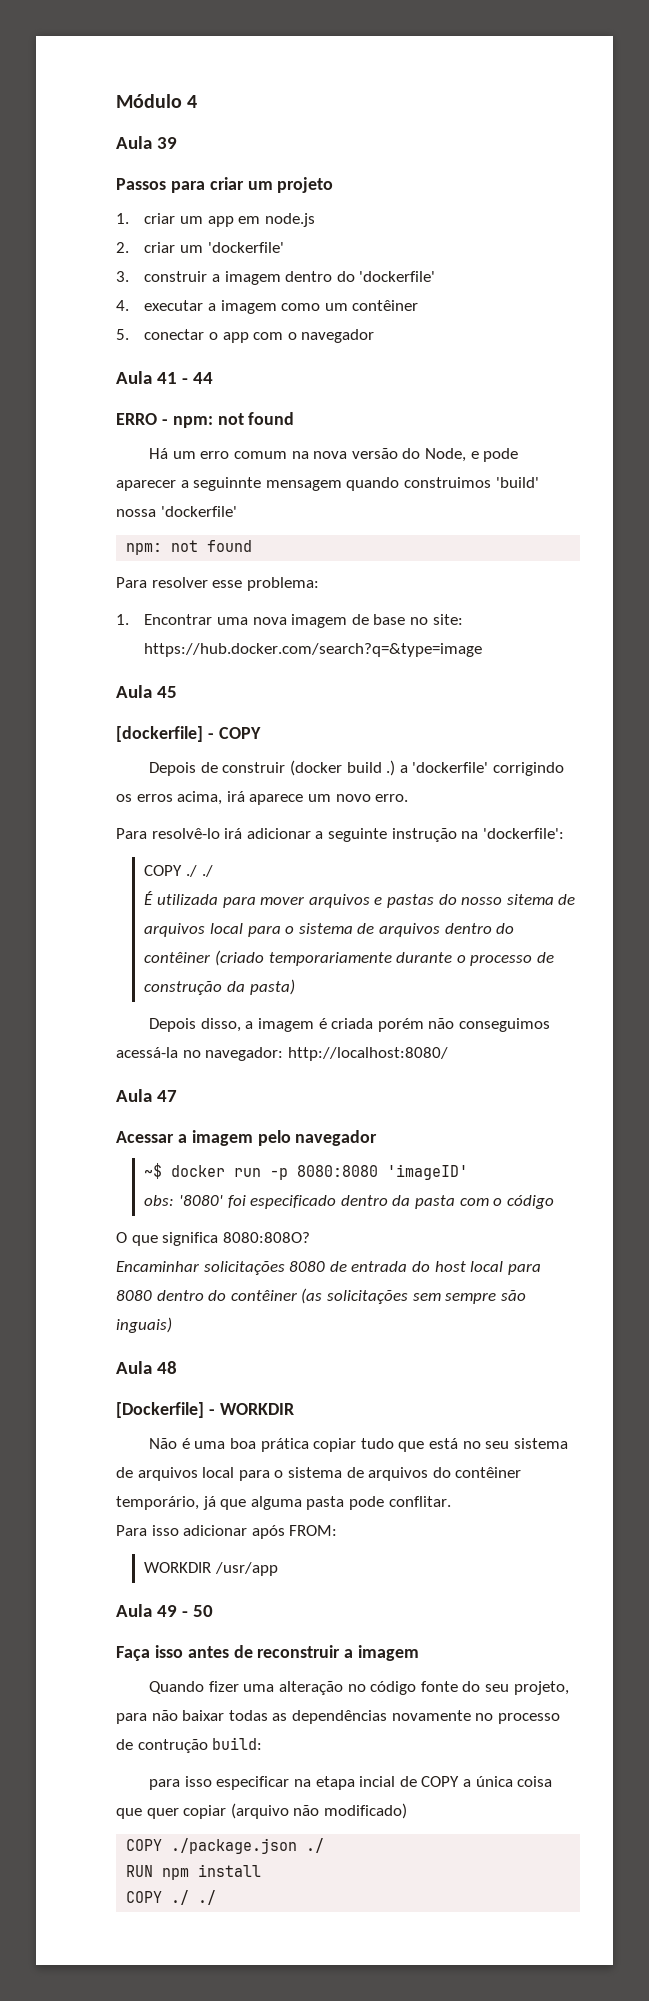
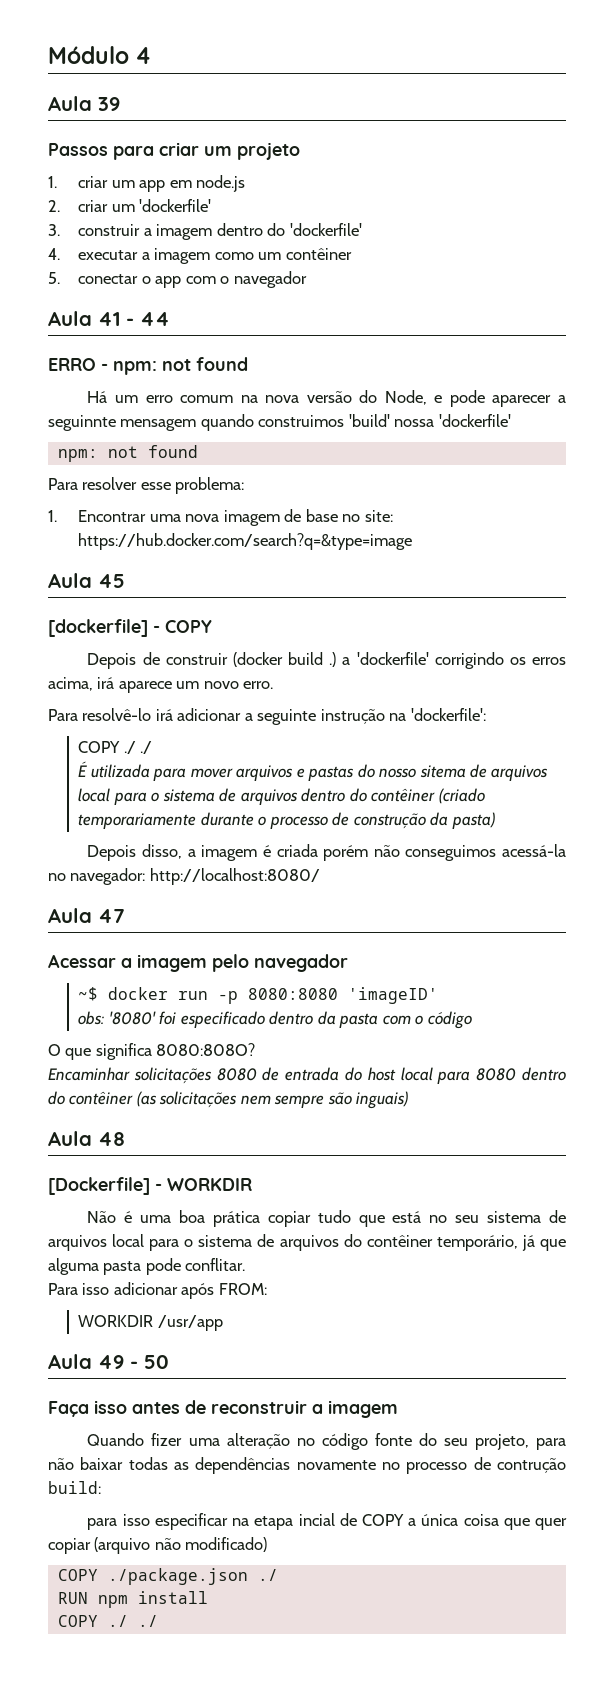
[412,1293,441,1301] sem -> [240,1095,271,1105] nem

